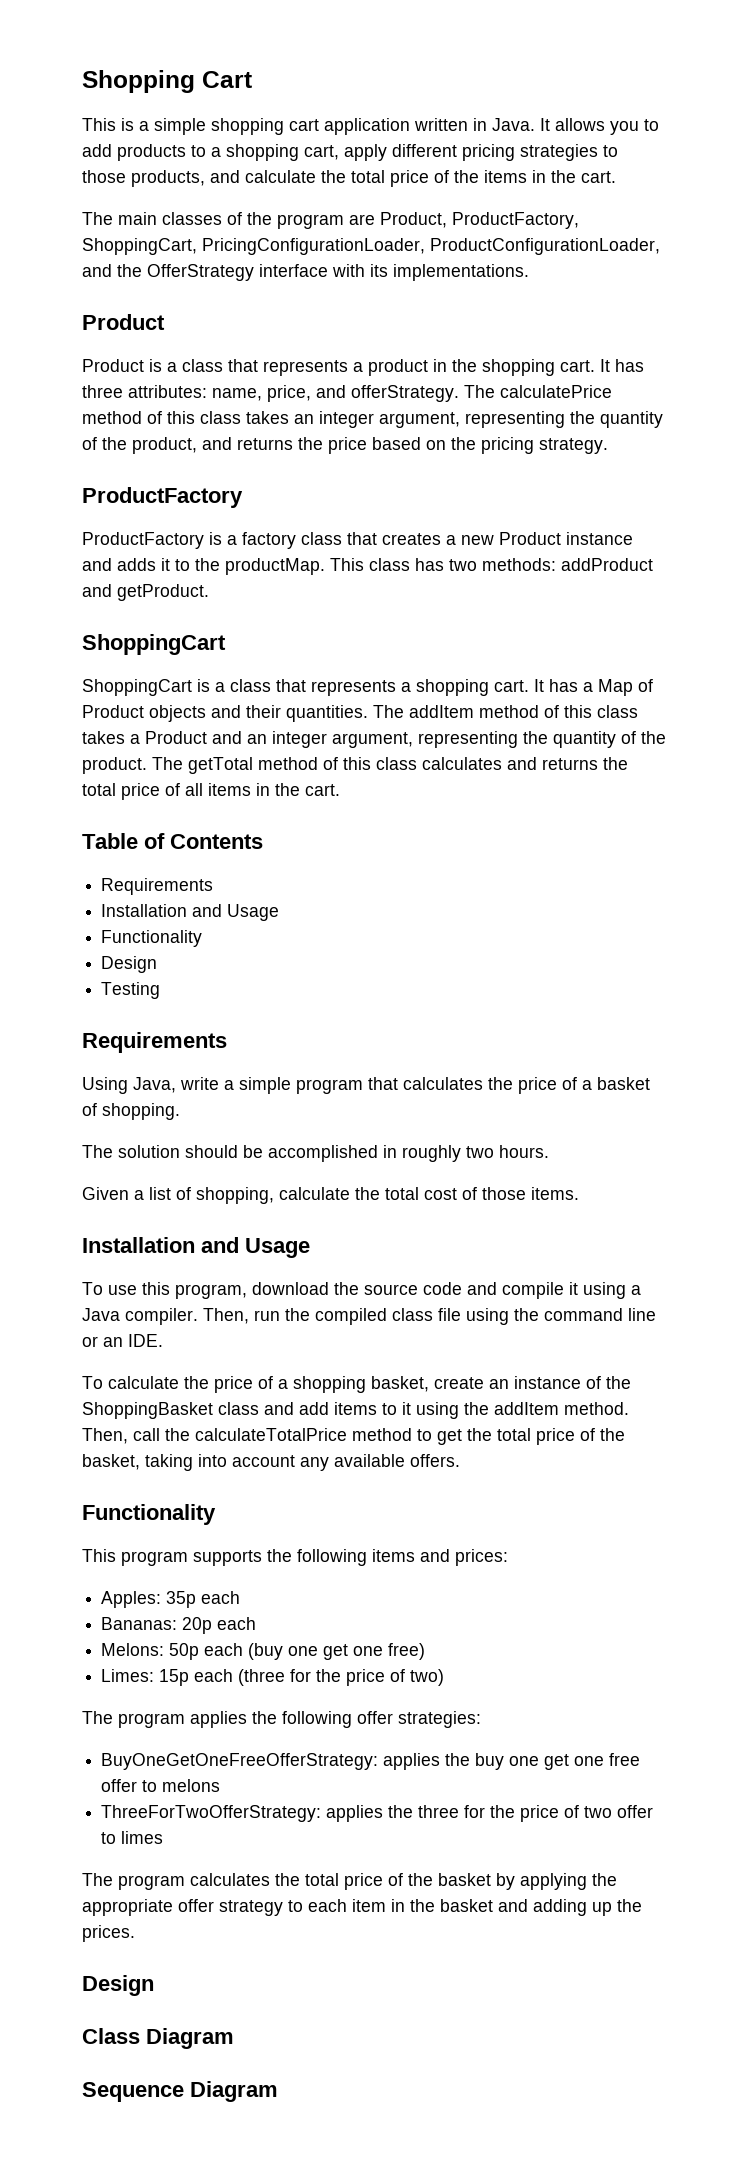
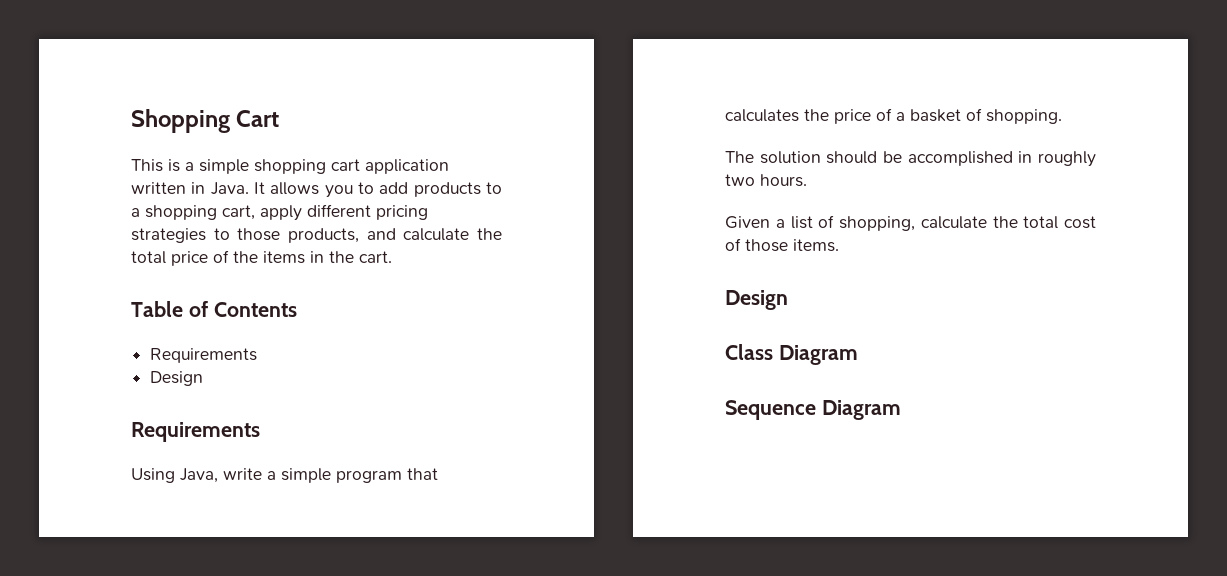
[82,212,579,229] [82,238,660,255] [82,264,529,281] [82,314,165,330] [82,359,644,376] [82,385,612,402] [82,411,663,428] [82,437,608,454] [82,487,243,508] [82,532,633,549] [82,558,653,575] [82,584,209,601] [82,634,226,655] [82,679,653,696] [82,705,638,722] [82,731,666,748] [82,757,628,774] [82,783,340,800] // The main classes of the program are Product, ProductFactory, ShoppingCart, PricingConfigurationLoader, ProductConfigurationLoader, and the OfferStrategy interface with its implementations. // Product // Product is a class that represents a product in the shopping cart. It has three attributes: name, price, and offerStrategy. The calculatePrice method of this class takes an integer argument, representing the quantity of the product, and returns the price based on the pricing strategy. // ProductFactory // ProductFactory is a factory class that creates a new Product instance and adds it to the productMap. This class has two methods: addProduct and getProduct. // ShoppingCart // ShoppingCart is a class that represents a shopping cart. It has a Map of Product objects and their quantities. The addItem method of this class takes a Product and an integer argument, representing the quantity of the product. The getTotal method of this class calculates and returns the total price of all items in the cart. -> (392, 257) none
[101,904,280,921] [101,930,203,947] [101,956,158,973] [101,982,161,999] // Installation and Usage // Functionality // Design // Testing -> [150,371,204,386] // Design
[82,1237,310,1258] [82,1282,641,1299] [82,1308,656,1325] [82,1334,163,1347] [82,1376,631,1393] [82,1402,629,1419] [82,1428,625,1445] [82,1454,460,1471] [82,1504,216,1525] [82,1549,508,1566] [101,1591,241,1608] [101,1617,257,1634] [101,1643,426,1660] [101,1669,445,1686] [82,1711,481,1728] [101,1753,641,1770] [101,1779,221,1792] [101,1805,654,1822] [101,1831,164,1844] [82,1873,617,1890] [82,1899,642,1916] [82,1925,135,1942] // Installation and Usage // To use this program, download the source code and compile it using a Java compiler. Then, run the compiled class file using the command line or an IDE. // To calculate the price of a shopping basket, create an instance of the ShoppingBasket class and add items to it using the addItem method. Then, call the calculateTotalPrice method to get the total price of the basket, taking into account any available offers. // Functionality // This program supports the following items and prices: // Apples: 35p each // Bananas: 20p each // Melons: 50p each (buy one get one free) // Limes: 15p each (three for the price of two) // The program applies the following offer strategies: // BuyOneGetOneFreeOfferStrategy: applies the buy one get one free offer to melons // ThreeForTwoOfferStrategy: applies the three for the price of two offer to limes // The program calculates the total price of the basket by applying the appropriate offer strategy to each item in the basket and adding up the prices. -> (839, 245) none

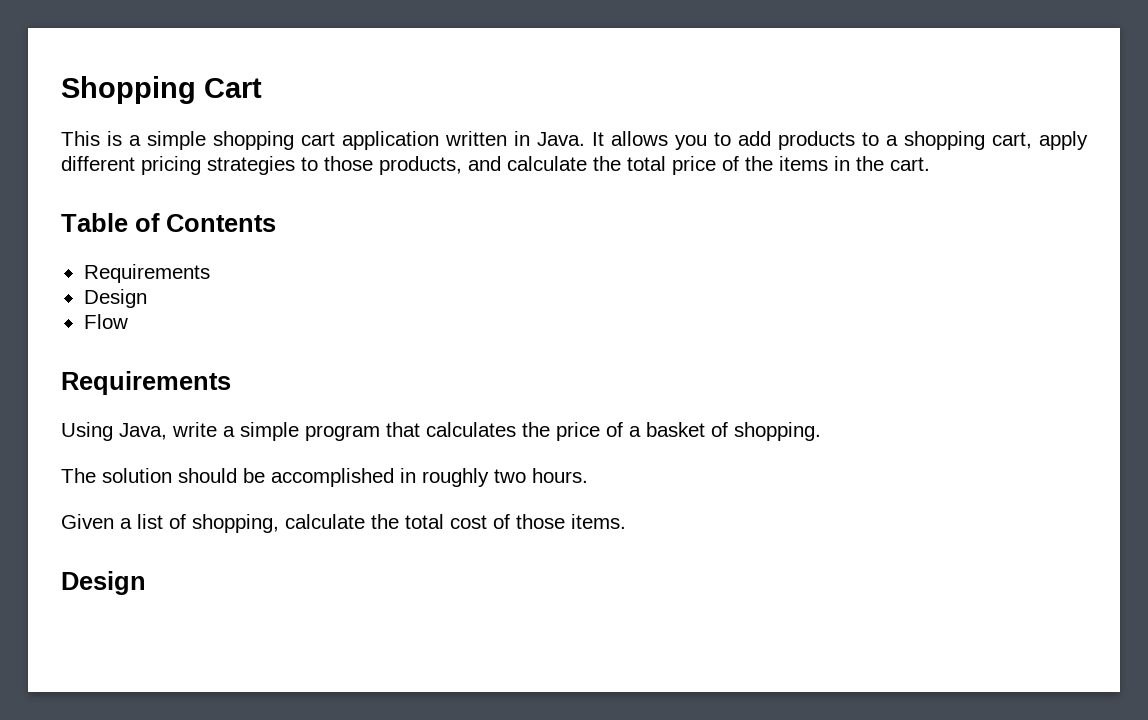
(204, 378) none -> [83,314,128,329] // Flow
[725,344,858,365] [725,400,901,420] // Class Diagram // Sequence Diagram -> (146, 583) none

